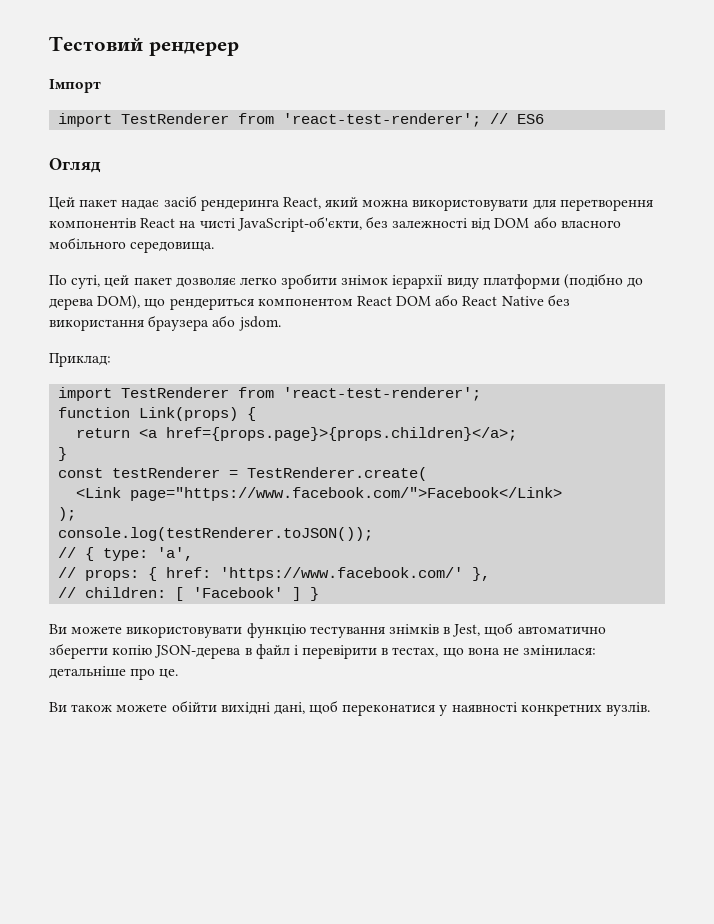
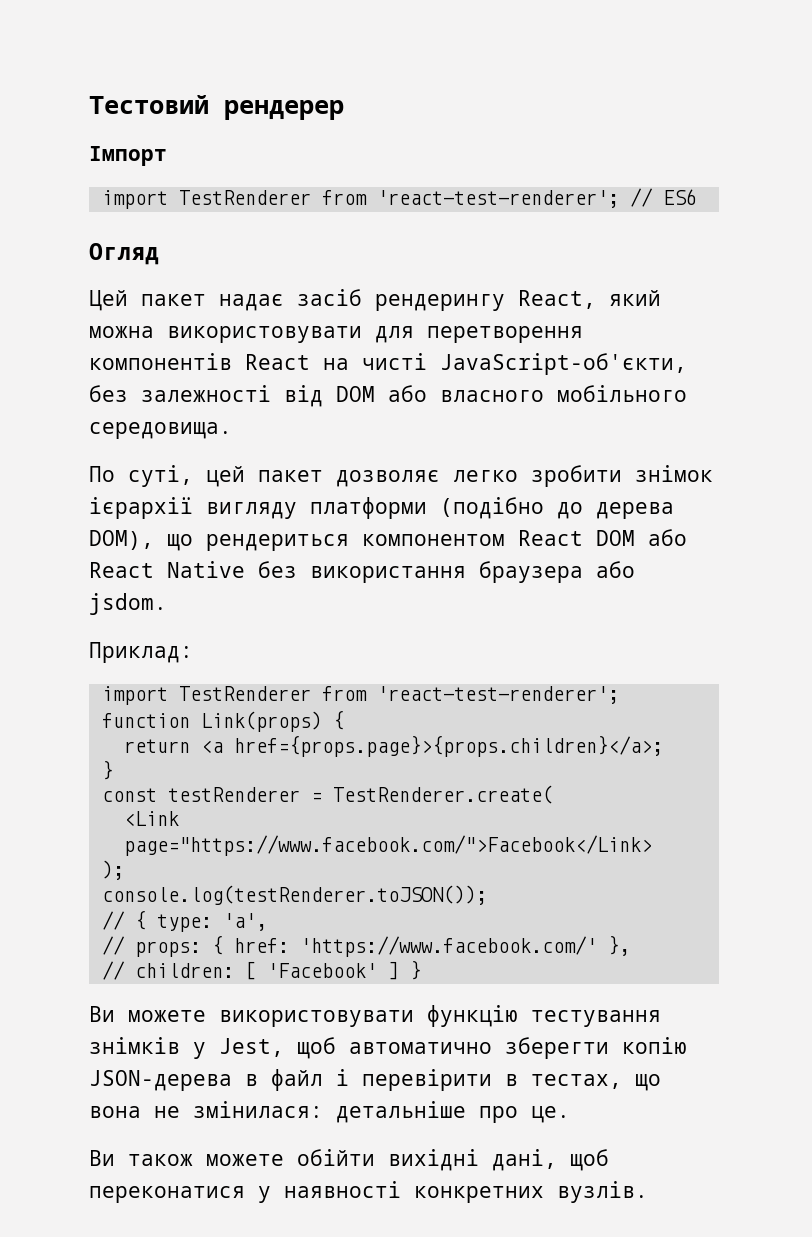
[200,199,280,211] рендеринга -> [375,294,505,311] рендерингу
[446,278,479,289] виду -> [206,502,297,519] вигляду
[443,627,451,634] в -> [193,1042,206,1059] у

